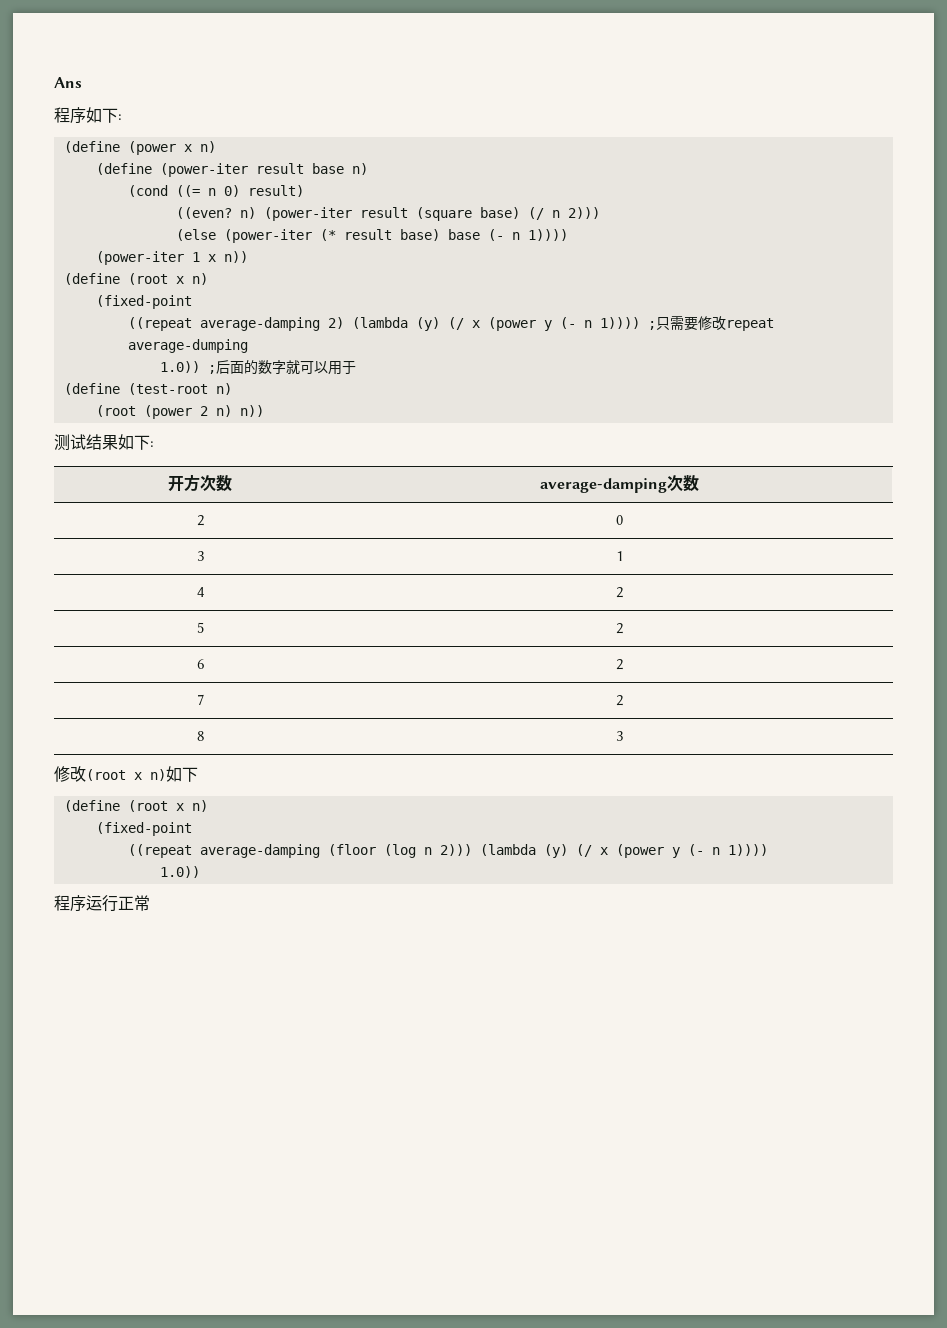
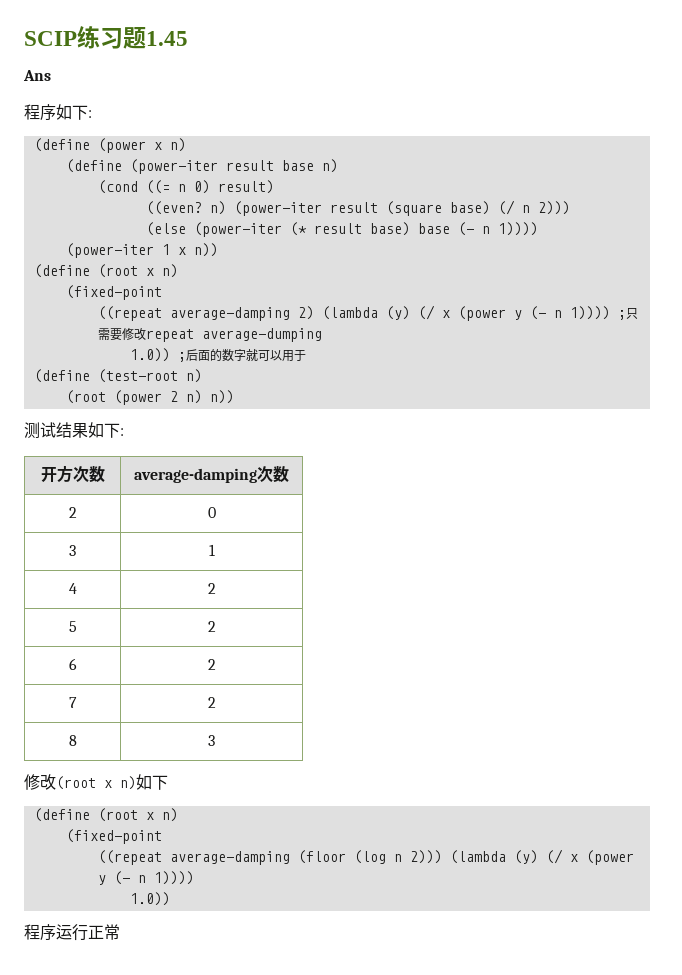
(54, 82) none -> [24,26,188,49] SCIP练习题1.45 //

